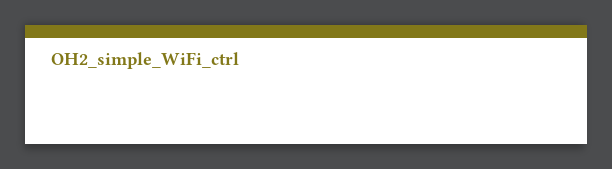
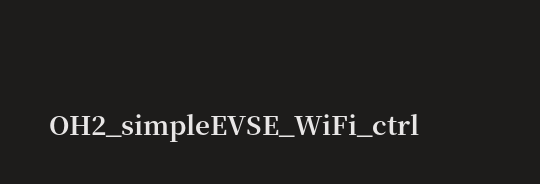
[51,52,239,69] OH2_simple_WiFi_ctrl -> [49,114,419,142] OH2_simpleEVSE_WiFi_ctrl

